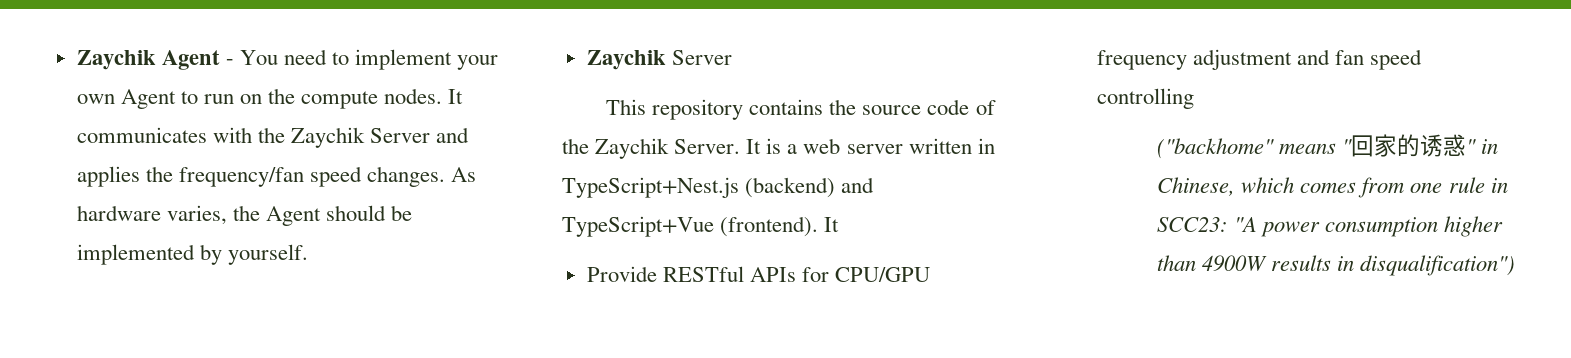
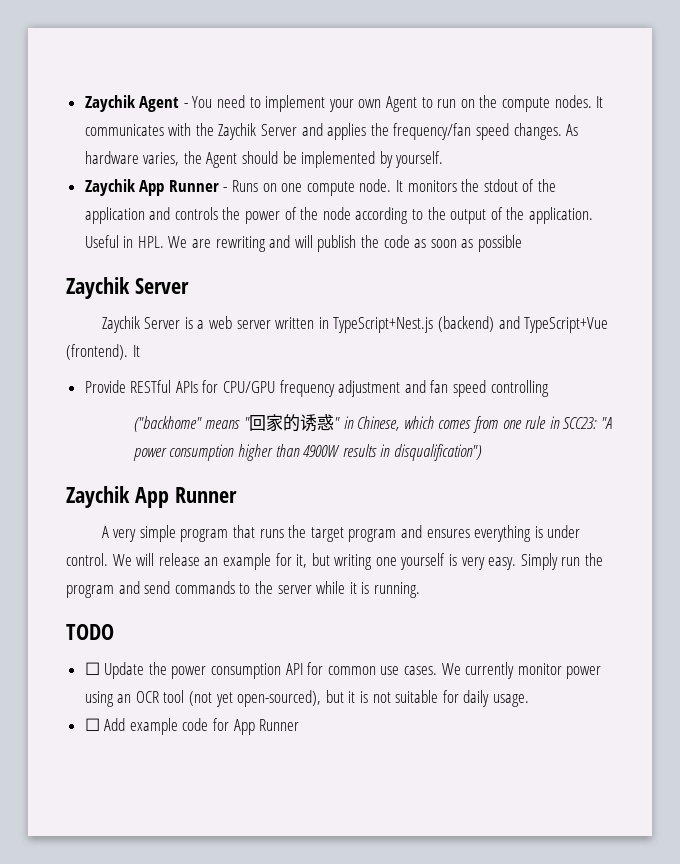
[671,50,732,65] [606,99,996,120] [562,138,762,159] Server // This repository contains the source code of the Zaychik Server. It -> [139,179,556,196] [84,207,593,224] [84,235,522,252] [66,277,189,299] [101,316,181,333] App Runner - Runs on one compute node. It monitors the stdout of the application and controls the power of the node according to the output of the application. Useful in HPL. We are rewriting and will publish the code as soon as possible // Zaychik Server // Zaychik Server
(1516, 265) none -> [66,486,237,508] [101,525,581,542] [66,553,604,570] [66,581,420,598] [66,624,114,640] [84,662,602,679] [84,690,529,707] [84,718,300,735] // Zaychik App Runner // A very simple program that runs the target program and ensures everything is under control. We will release an example for it, but writing one yourself is very easy. Simply run the program and send commands to the server while it is running. // TODO // ☐ Update the power consumption API for common use cases. We currently monitor power using an OCR tool (not yet open-sourced), but it is not suitable for daily usage. // ☐ Add example code for App Runner

